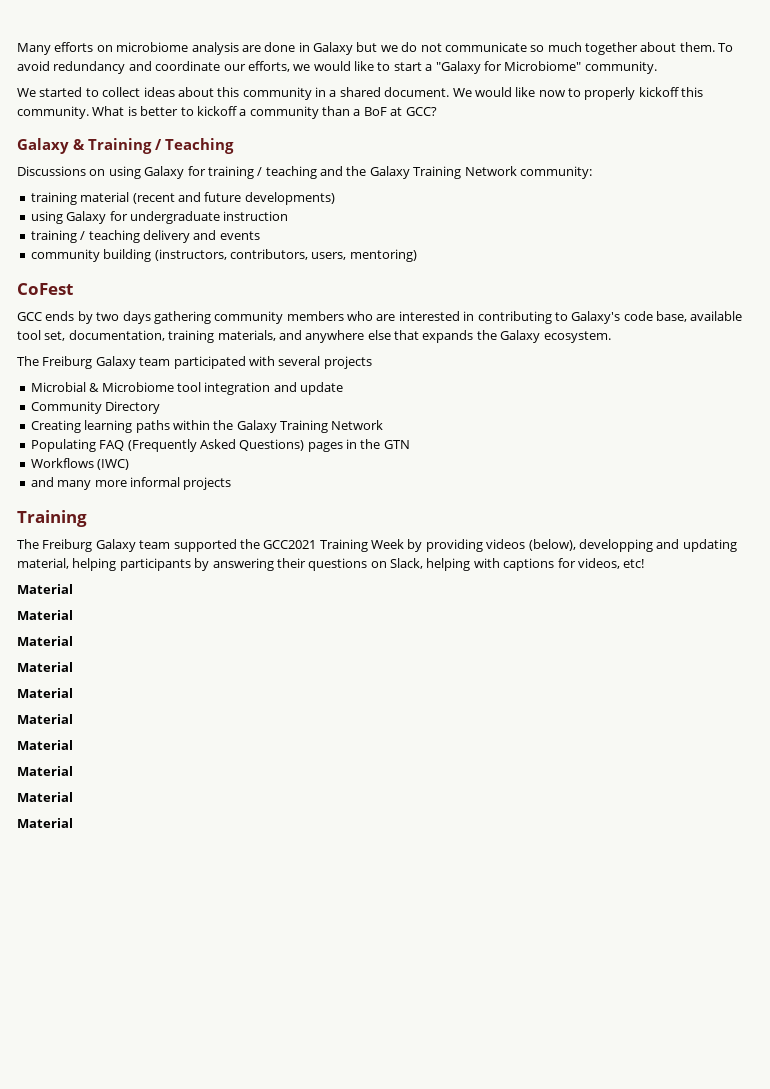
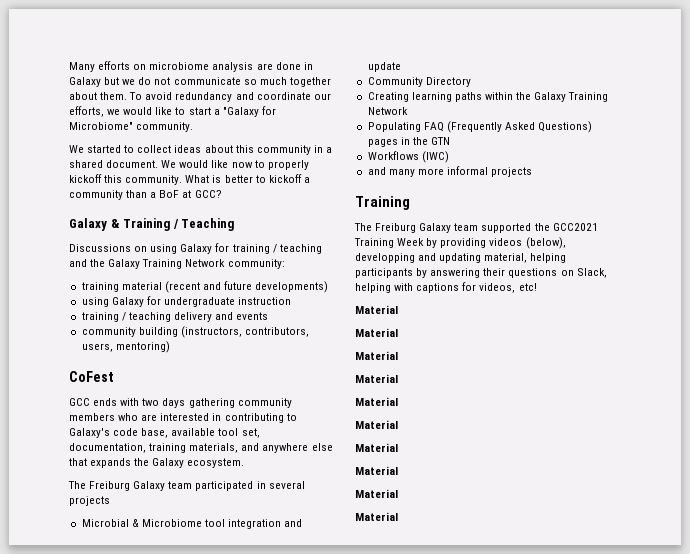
[77,311,93,324] by -> [120,398,140,406] with
[248,356,275,366] with -> [256,481,266,489] in

